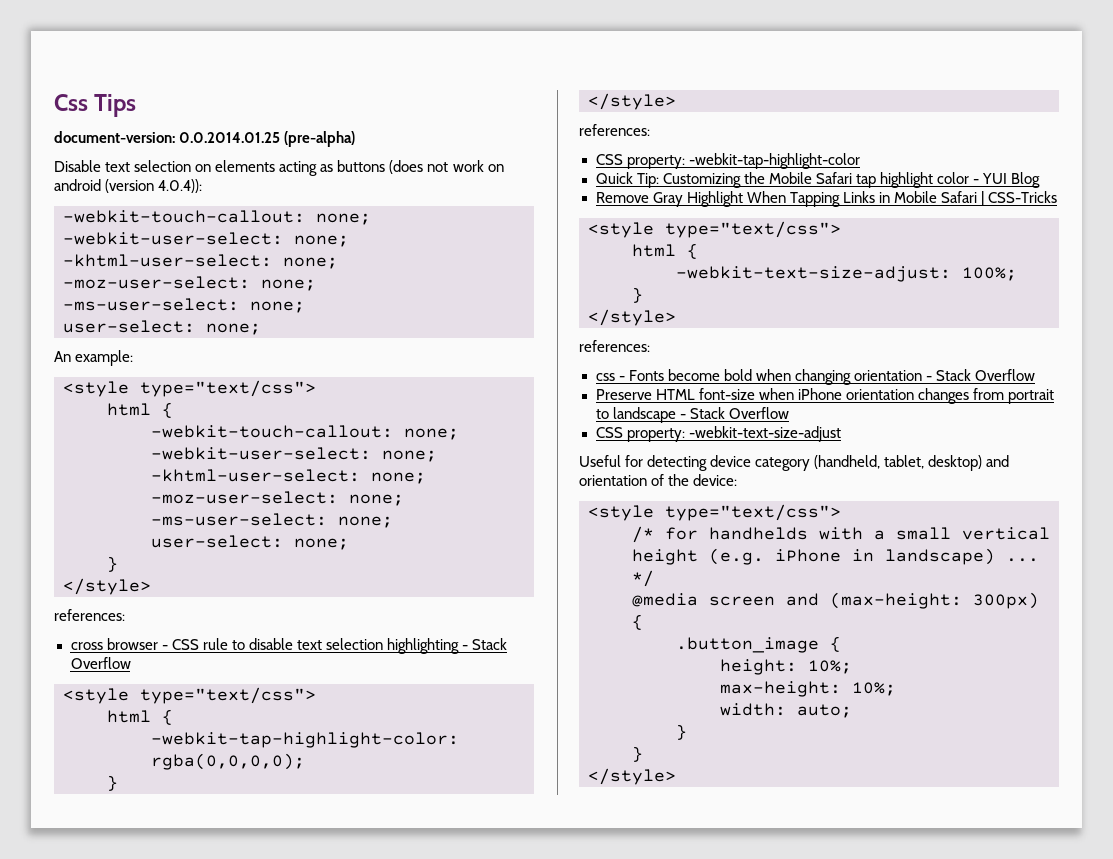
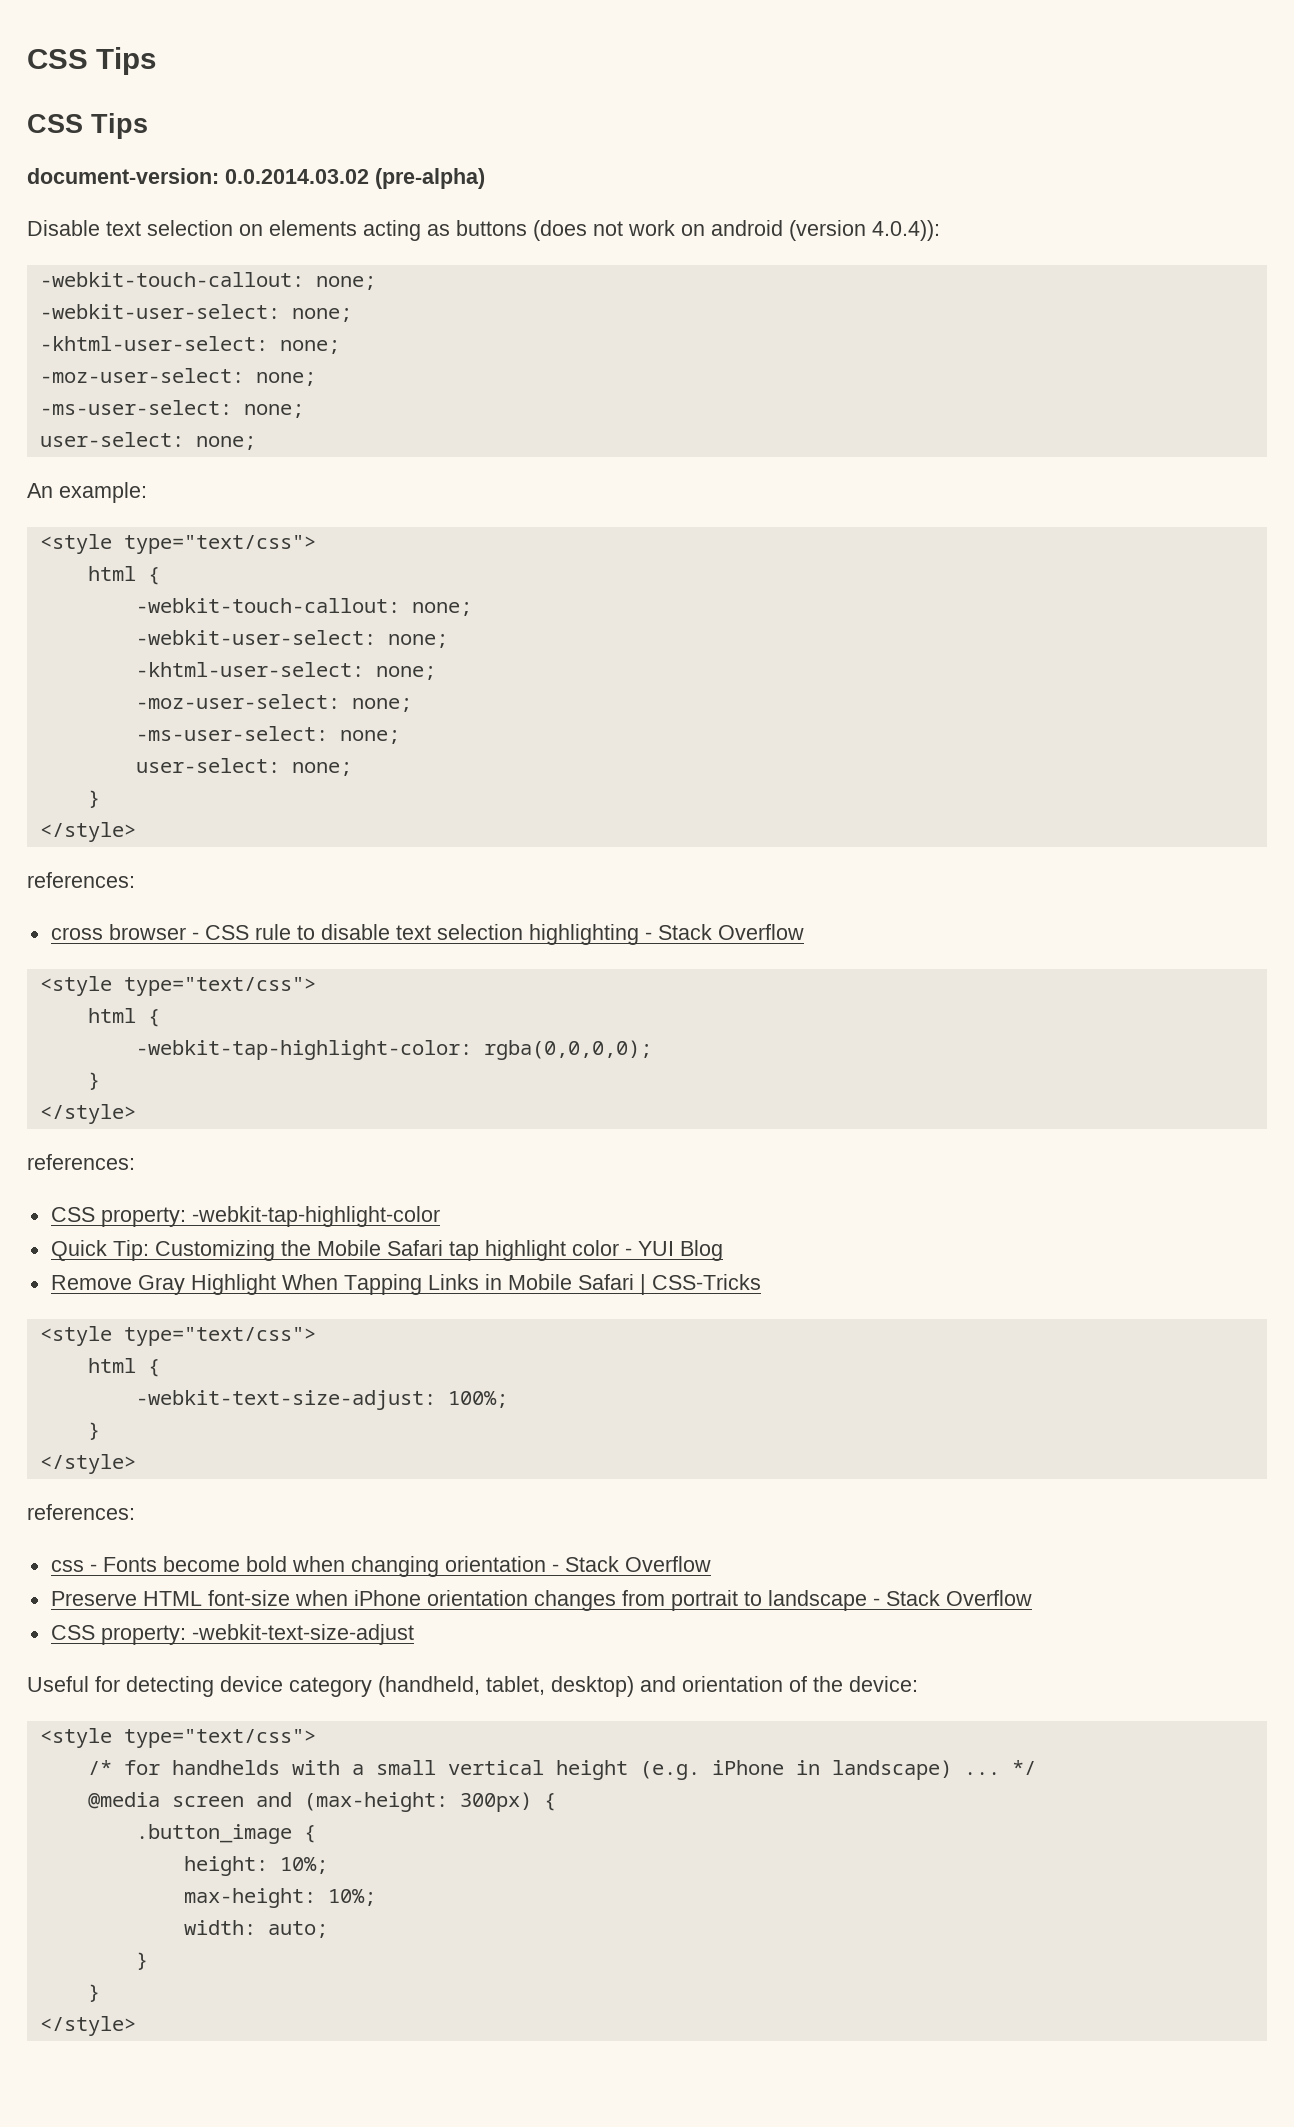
[54,94,88,111] Css -> [27,47,156,75] [27,114,83,133] CSS Tips // CSS
[179,132,281,143] 0.0.2014.01.25 -> [225,169,369,184] 0.0.2014.03.02

